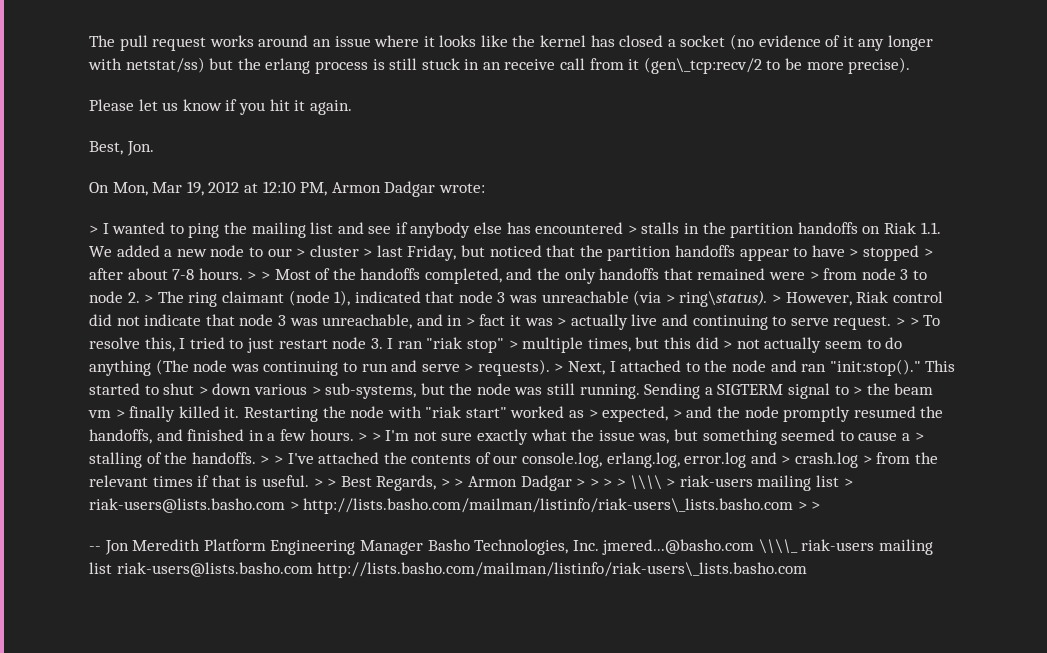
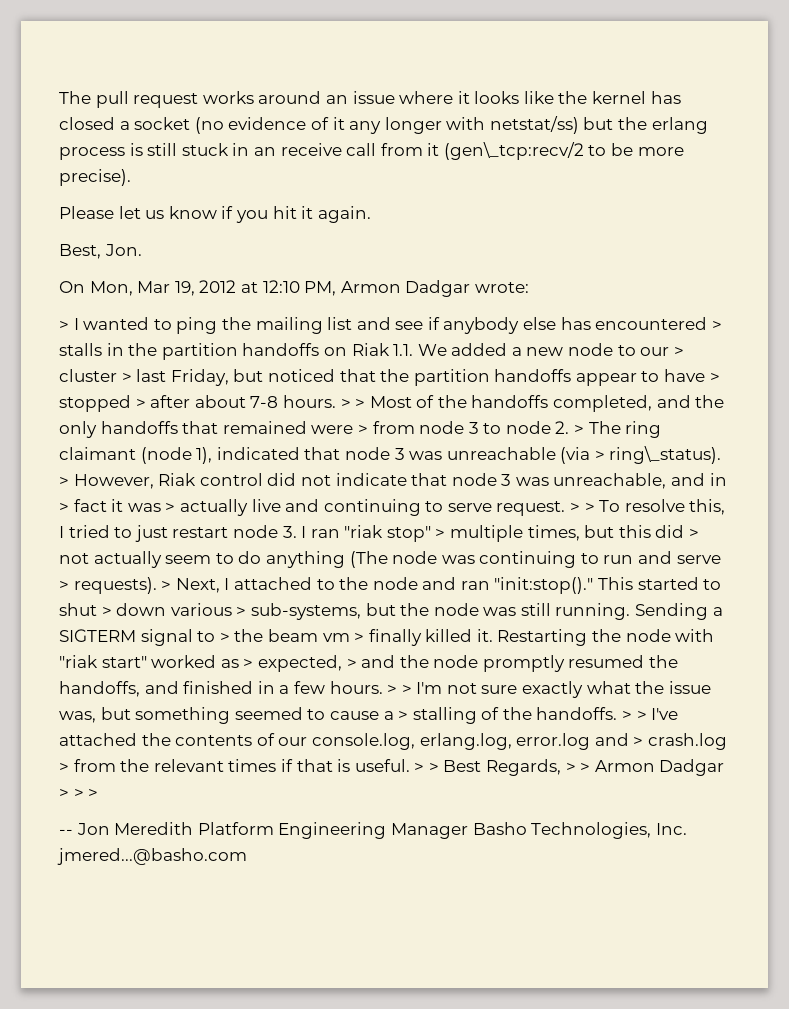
[679,290,768,307] ring\status). -> [609,446,722,464] ring\_status).
[617,475,853,491] [89,498,821,514] > \\\\ > riak-users mailing list > riak-users@lists.basho.com > http://lists.basho.com/mailman/listinfo/riak-users\_lists.basho.com > > -> (99, 793) none
[758,539,934,555] [89,562,808,578] \\\\_ riak-users mailing list riak-users@lists.basho.com http://lists.basho.com/mailman/listinfo/riak-users\_lists.basho.com -> (247, 856) none

